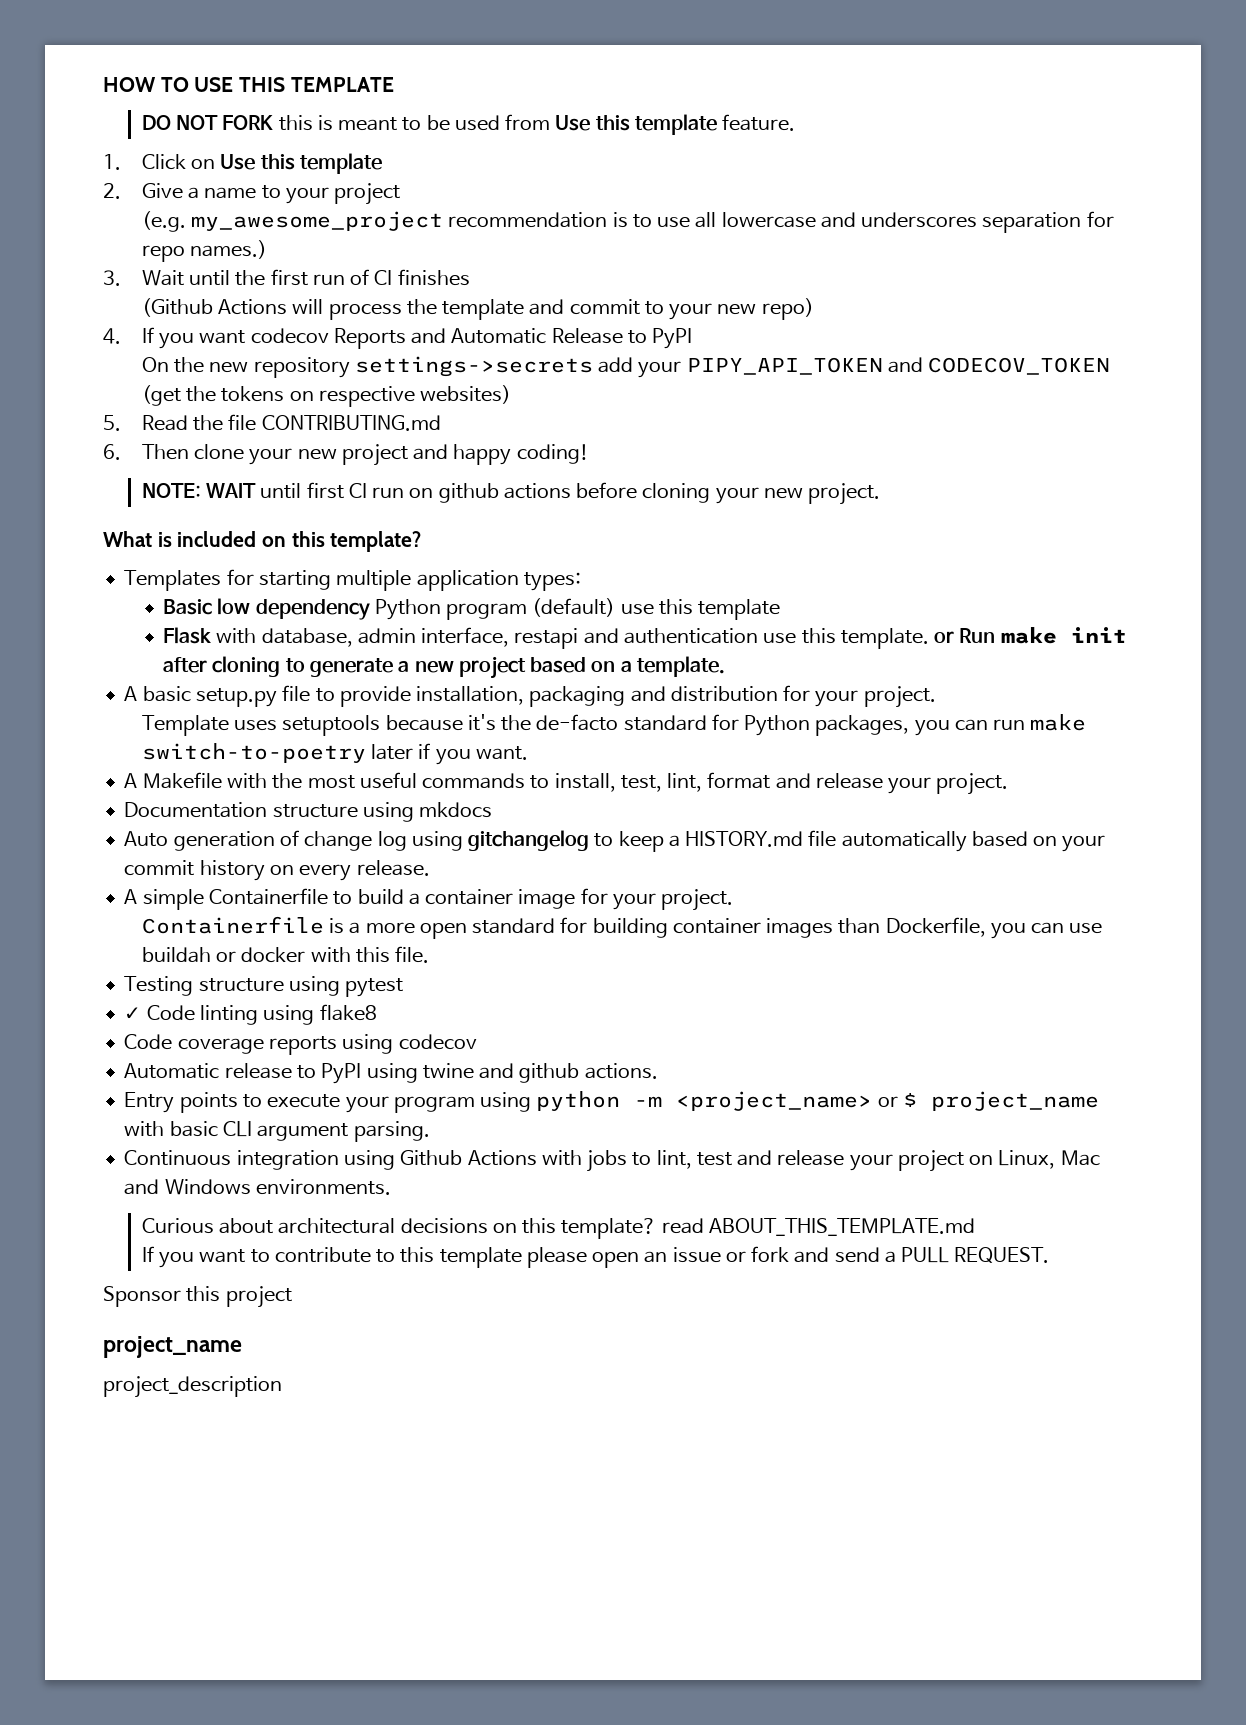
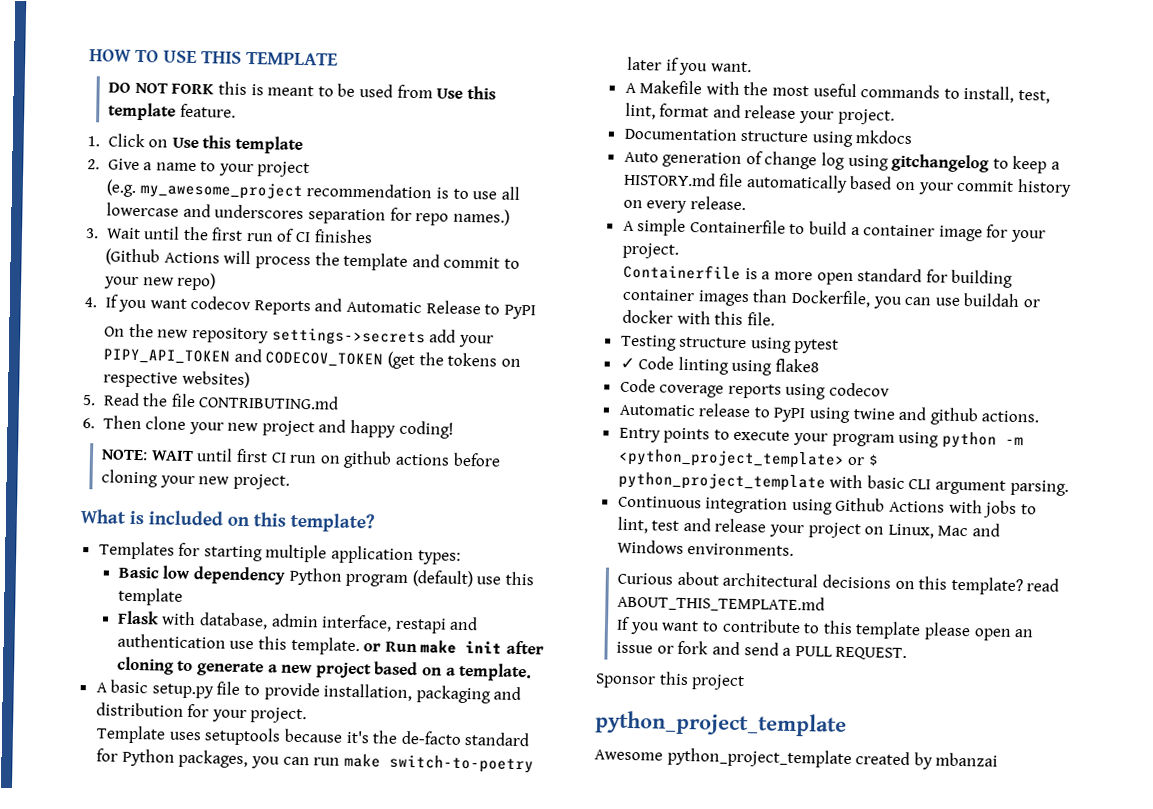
[676,1091,873,1111] <project_name> -> [617,448,845,469] <python_project_template>
[930,1091,1099,1111] project_name -> [617,471,826,492] python_project_template
[103,1336,242,1358] [103,1376,282,1398] project_name // project_description -> [595,710,847,737] [594,747,999,770] python_project_template // Awesome python_project_template created by mbanzai

